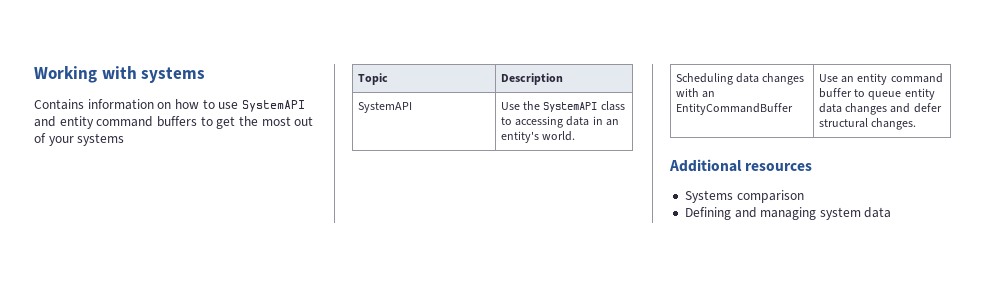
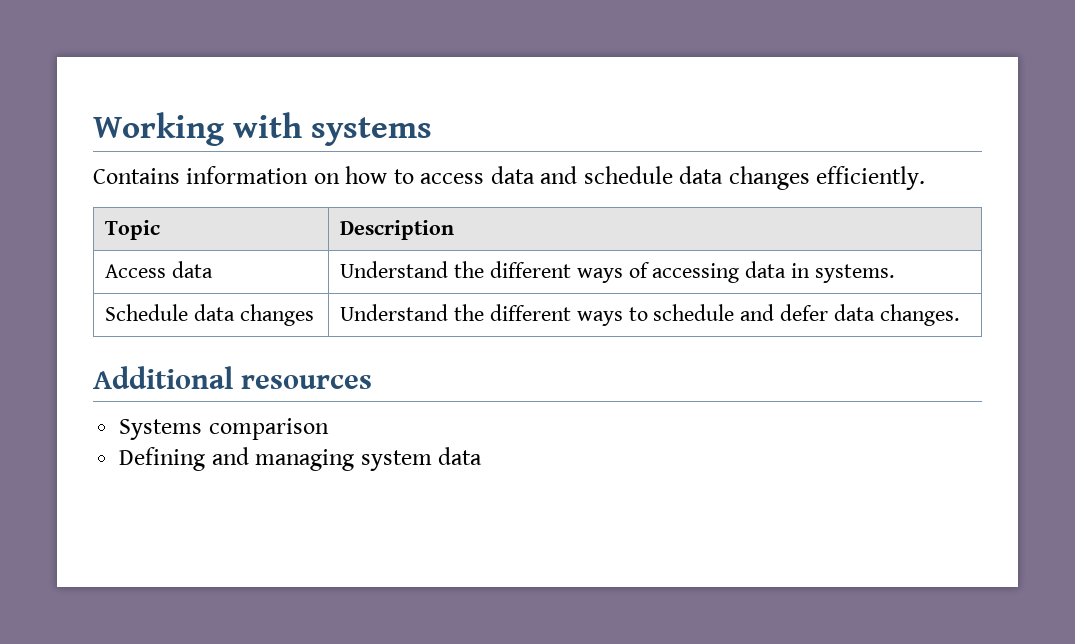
[218,100,305,112] [34,116,314,129] [34,133,125,146] [357,73,388,85] [500,73,563,85] [357,102,412,113] [500,101,625,112] [500,116,619,128] [500,131,576,143] [675,73,805,85] [675,88,716,98] [675,103,793,115] [818,73,943,85] [818,88,935,100] [818,103,888,115] use SystemAPI and entity command buffers to get the most out of your systems // Topic | Description // SystemAPI | Use the SystemAPI class to accessing data in an entity's world. // Scheduling data changes with an EntityCommandBuffer | Use an entity command buffer to queue entity data changes -> [420,166,926,190] [105,220,161,240] [340,220,455,240] [105,261,214,278] [340,261,894,283] [105,304,315,326] [340,304,735,326] access data and schedule data changes efficiently. // Topic | Description // Access data | Understand the different ways of accessing data in systems. // Schedule data changes | Understand the different ways to schedule
[818,118,868,128] structural -> [833,304,875,321] data

